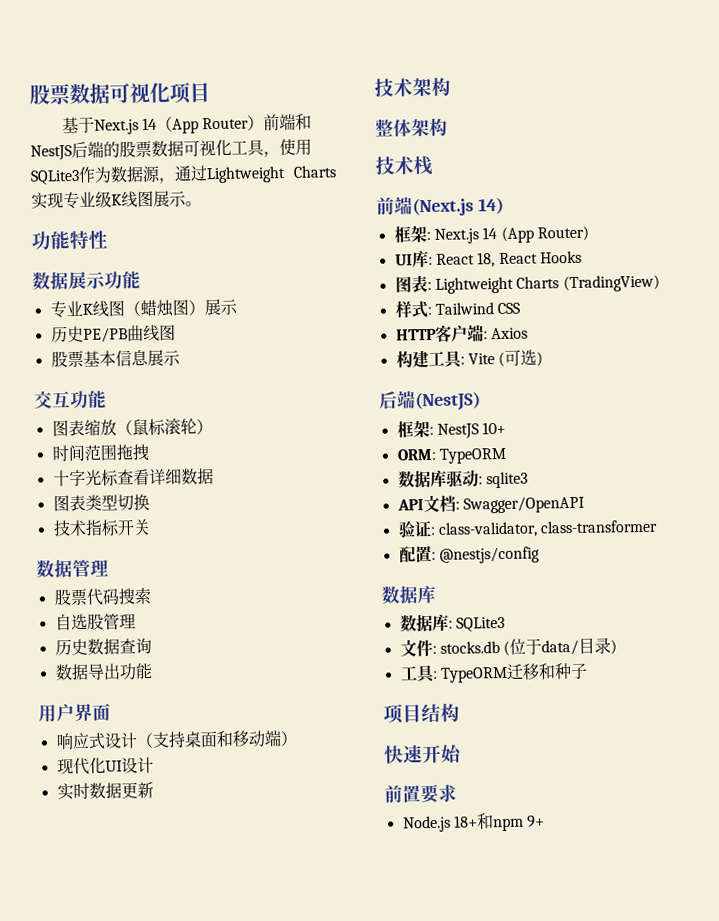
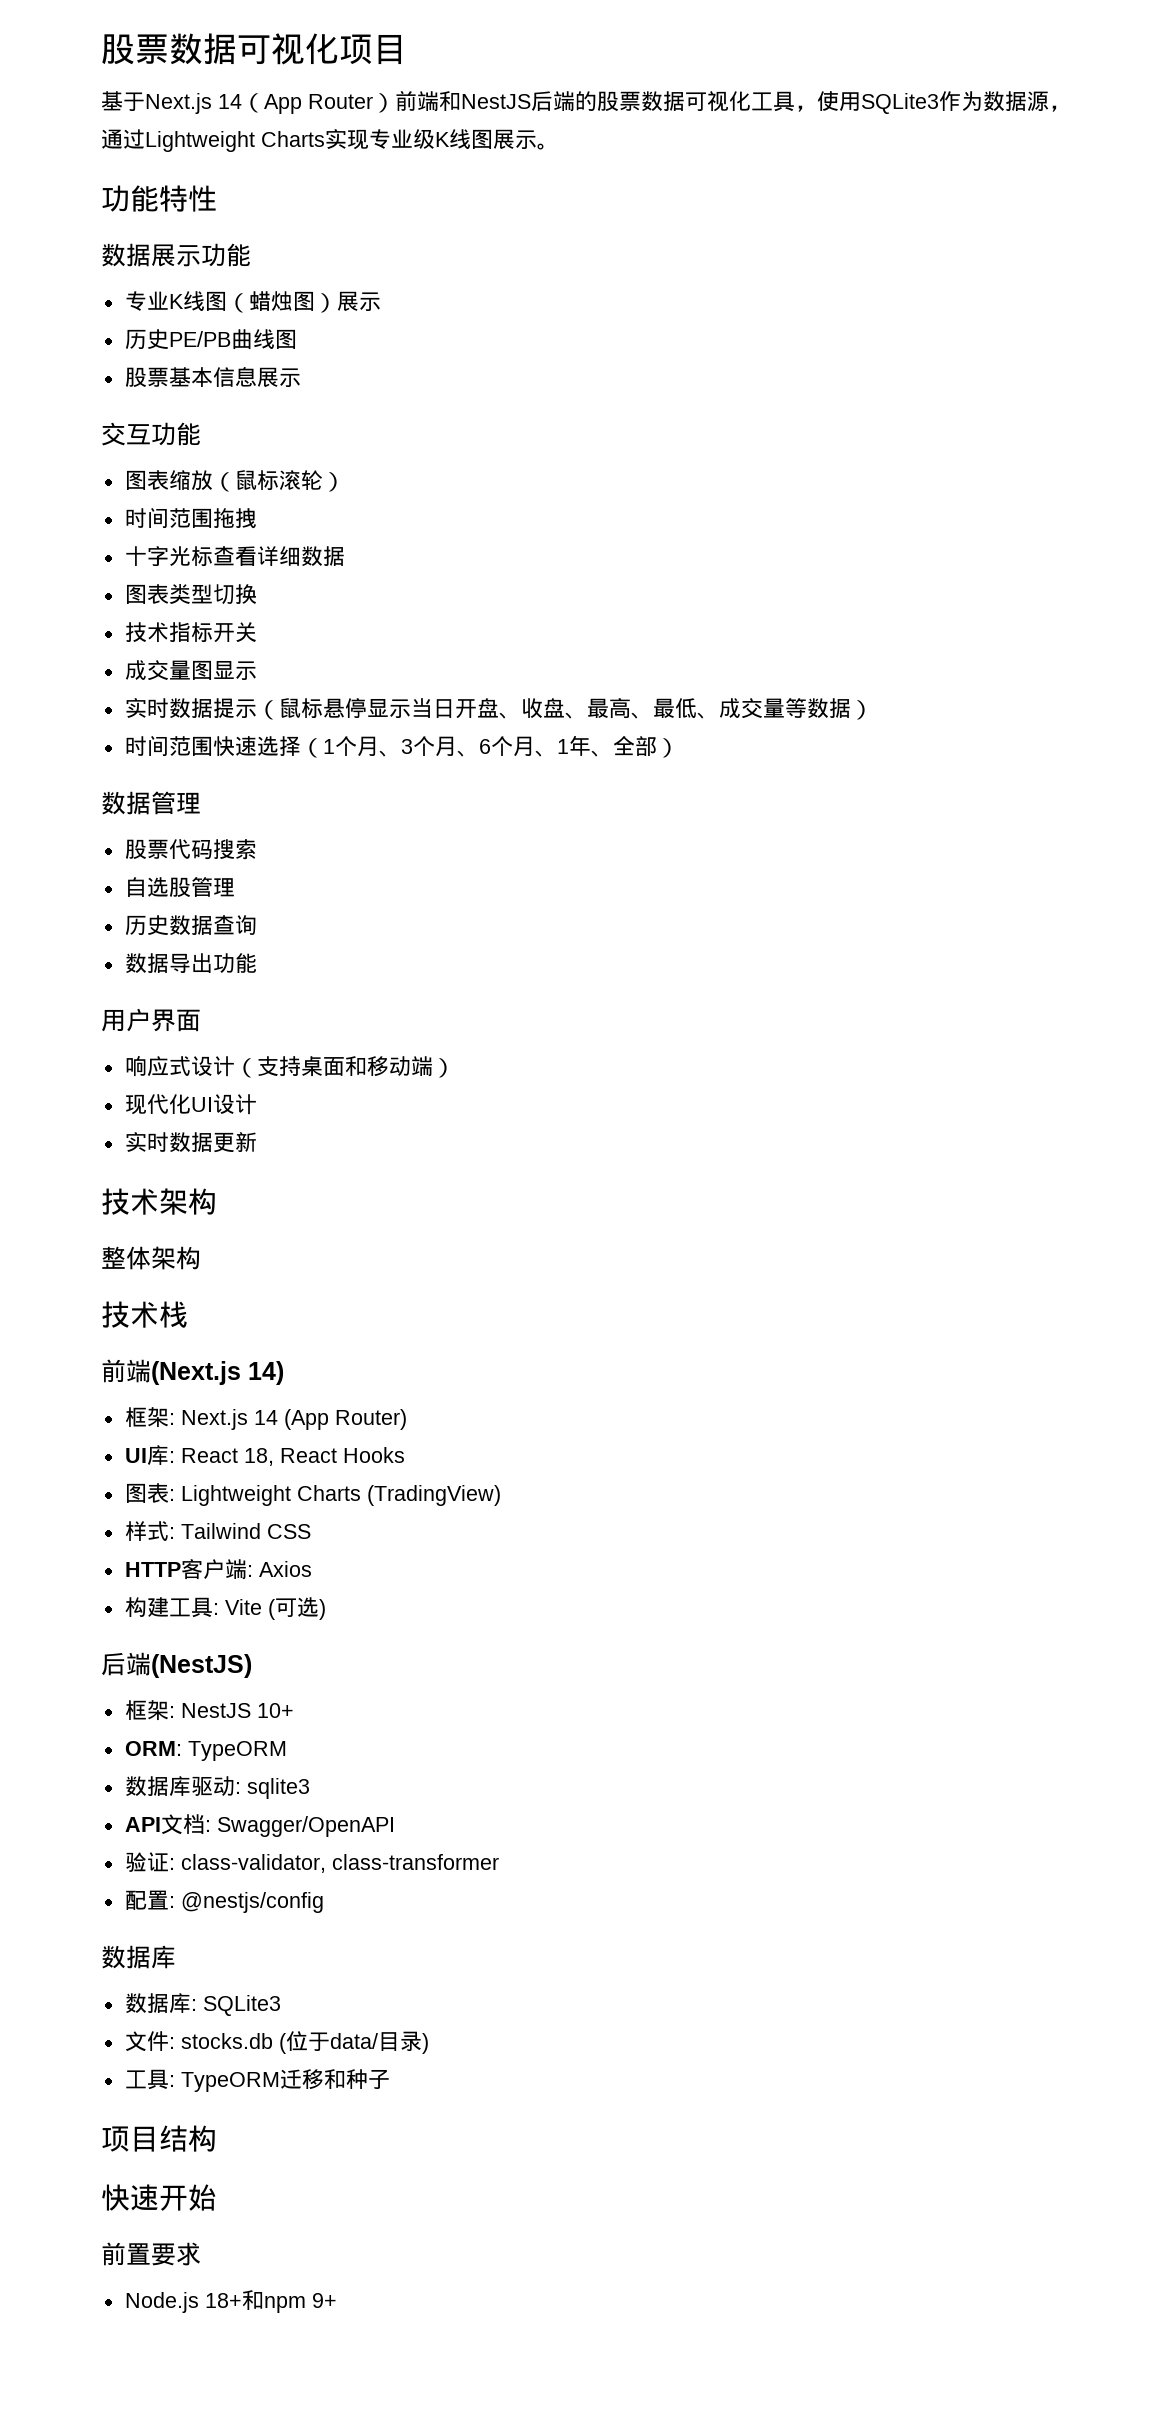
(151, 527) none -> [124,660,257,681] [124,698,873,720] [124,735,679,758] // 成交量图显示 // 实时数据提示（鼠标悬停显示当日开盘、收盘、最高、最低、成交量等数据） // 时间范围快速选择（1个月、3个月、6个月、1年、全部）

